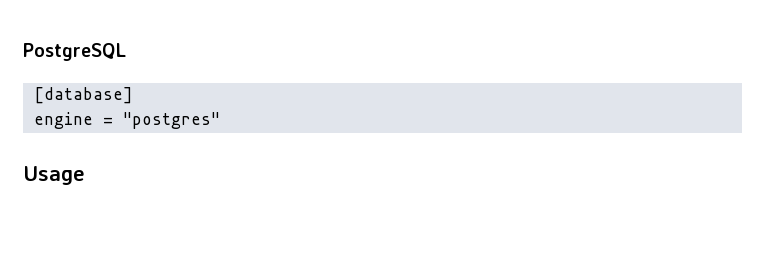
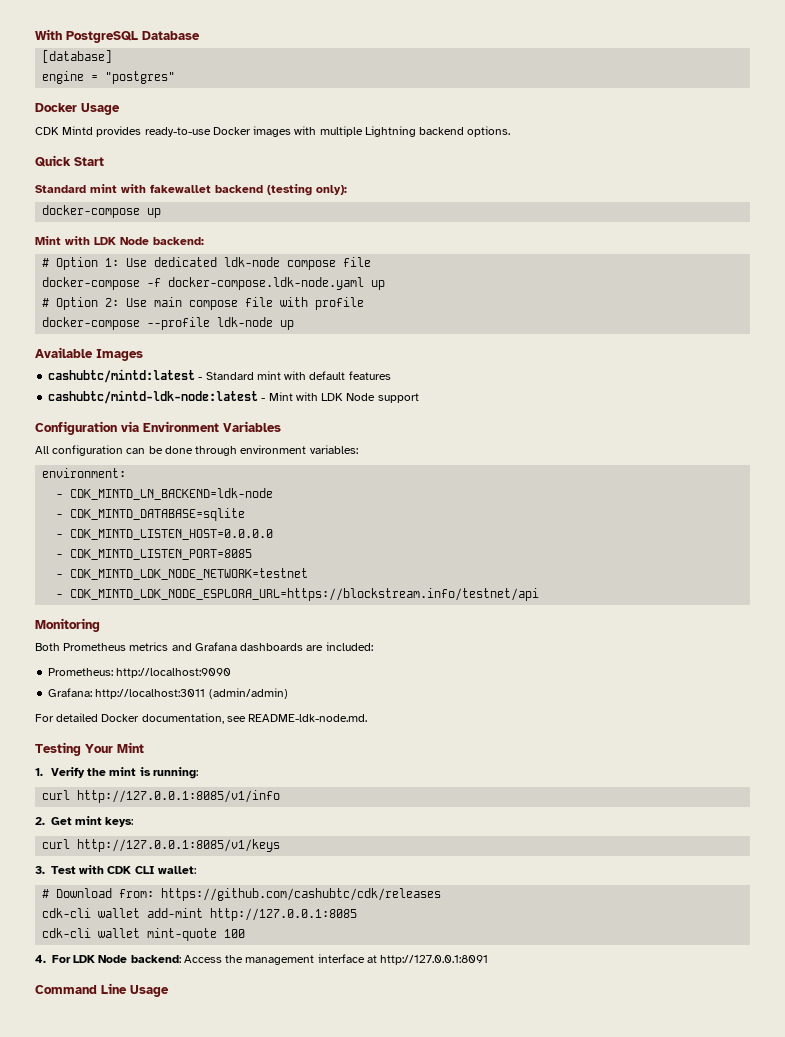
(23, 52) none -> [35,29,62,40] With
(126, 52) none -> [142,31,200,40] Database
[23,166,85,185] Usage -> [35,103,120,115] [35,126,511,137] [35,155,104,167] [35,184,347,196] [42,205,162,218] [35,236,204,245] [42,257,372,270] [42,277,386,290] [42,297,365,310] [42,317,295,330] [35,347,143,361] [48,369,391,383] [48,390,419,404] [35,421,281,435] [35,445,358,456] [42,468,127,478] [56,488,274,500] [56,508,246,521] [56,529,274,540] [56,549,253,560] [56,568,309,580] [56,588,540,601] [35,618,100,632] [35,642,373,651] [48,668,232,678] [48,688,288,699] [35,713,368,724] [35,742,144,756] [35,767,198,779] [42,790,281,803] [35,816,134,827] [42,839,281,852] [35,865,196,874] [42,888,442,901] [42,908,358,921] [42,928,246,941] [35,954,489,965] [35,983,169,997] Docker Usage // CDK Mintd provides ready-to-use Docker images with multiple Lightning backend options. // Quick Start // Standard mint with fakewallet backend (testing only): // docker-compose up // Mint with LDK Node backend: // # Option 1: Use dedicated ldk-node compose file // docker-compose -f docker-compose.ldk-node.yaml up // # Option 2: Use main compose file with profile // docker-compose --profile ldk-node up // Available Images // cashubtc/mintd:latest - Standard mint with default features // cashubtc/mintd-ldk-node:latest - Mint with LDK Node support // Configuration via Environment Variables // All configuration can be done through environment variables: // environment: // - CDK_MINTD_LN_BACKEND=ldk-node // - CDK_MINTD_DATABASE=sqlite // - CDK_MINTD_LISTEN_HOST=0.0.0.0 // - CDK_MINTD_LISTEN_PORT=8085 // - CDK_MINTD_LDK_NODE_NETWORK=testnet // - CDK_MINTD_LDK_NODE_ESPLORA_URL=https://blockstream.info/testnet/api // Monitoring // Both Prometheus metrics and Grafana dashboards are included: // Prometheus: http://localhost:9090 // Grafana: http://localhost:3011 (admin/admin) // For detailed Docker documentation, see README-ldk-node.md. // Testing Your Mint // 1. Verify the mint is running: // curl http://127.0.0.1:8085/v1/info // 2. Get mint keys: // curl http://127.0.0.1:8085/v1/keys // 3. Test with CDK CLI wallet: // # Download from: https://github.com/cashubtc/cdk/releases // cdk-cli wallet add-mint http://127.0.0.1:8085 // cdk-cli wallet mint-quote 100 // 4. For LDK Node backend: Access the management interface at http://127.0.0.1:8091 // Command Line Usage

